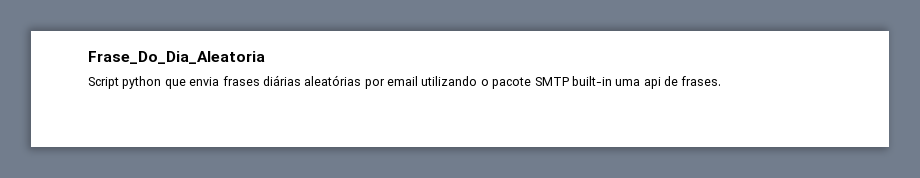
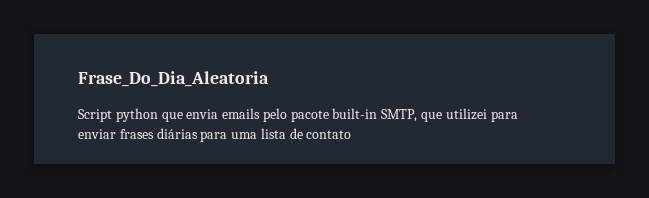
[222,75,722,89] frases diárias aleatórias por email utilizando o pacote SMTP built-in uma api de frases. -> [222,108,518,122] [78,128,352,142] emails pelo pacote built-in SMTP, que utilizei para enviar frases diárias para uma lista de contato

